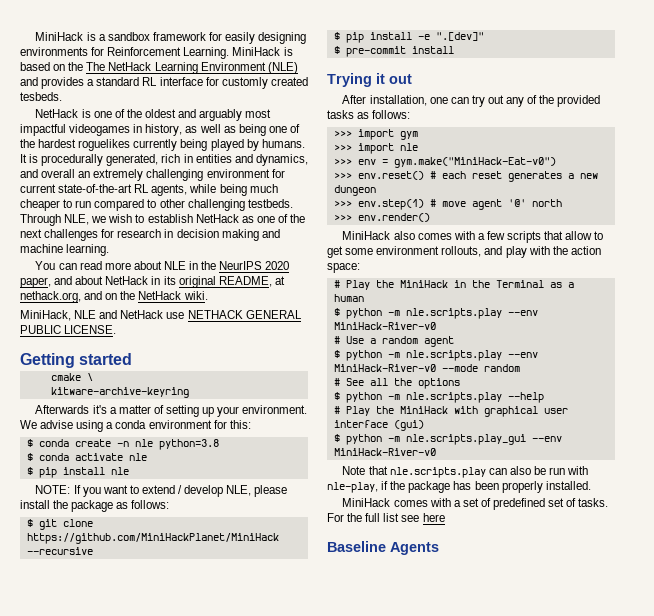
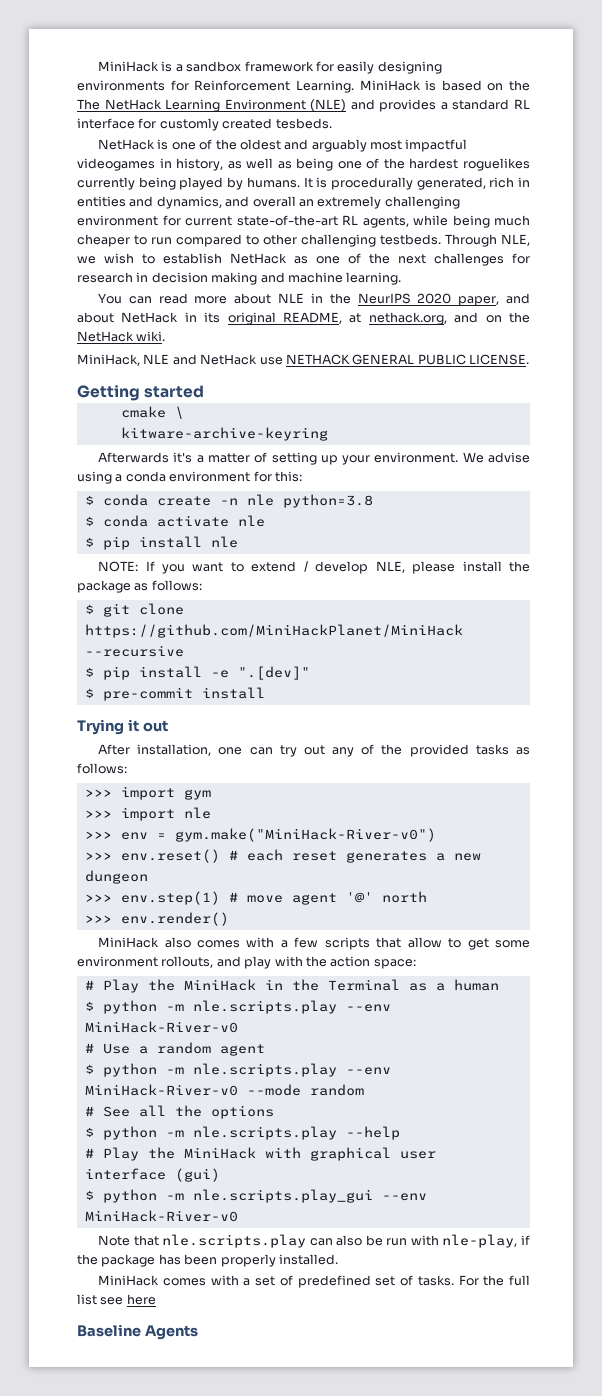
[393,157,556,168] gym.make("MiniHack-Eat-v0") -> [174,828,436,842] gym.make("MiniHack-River-v0")

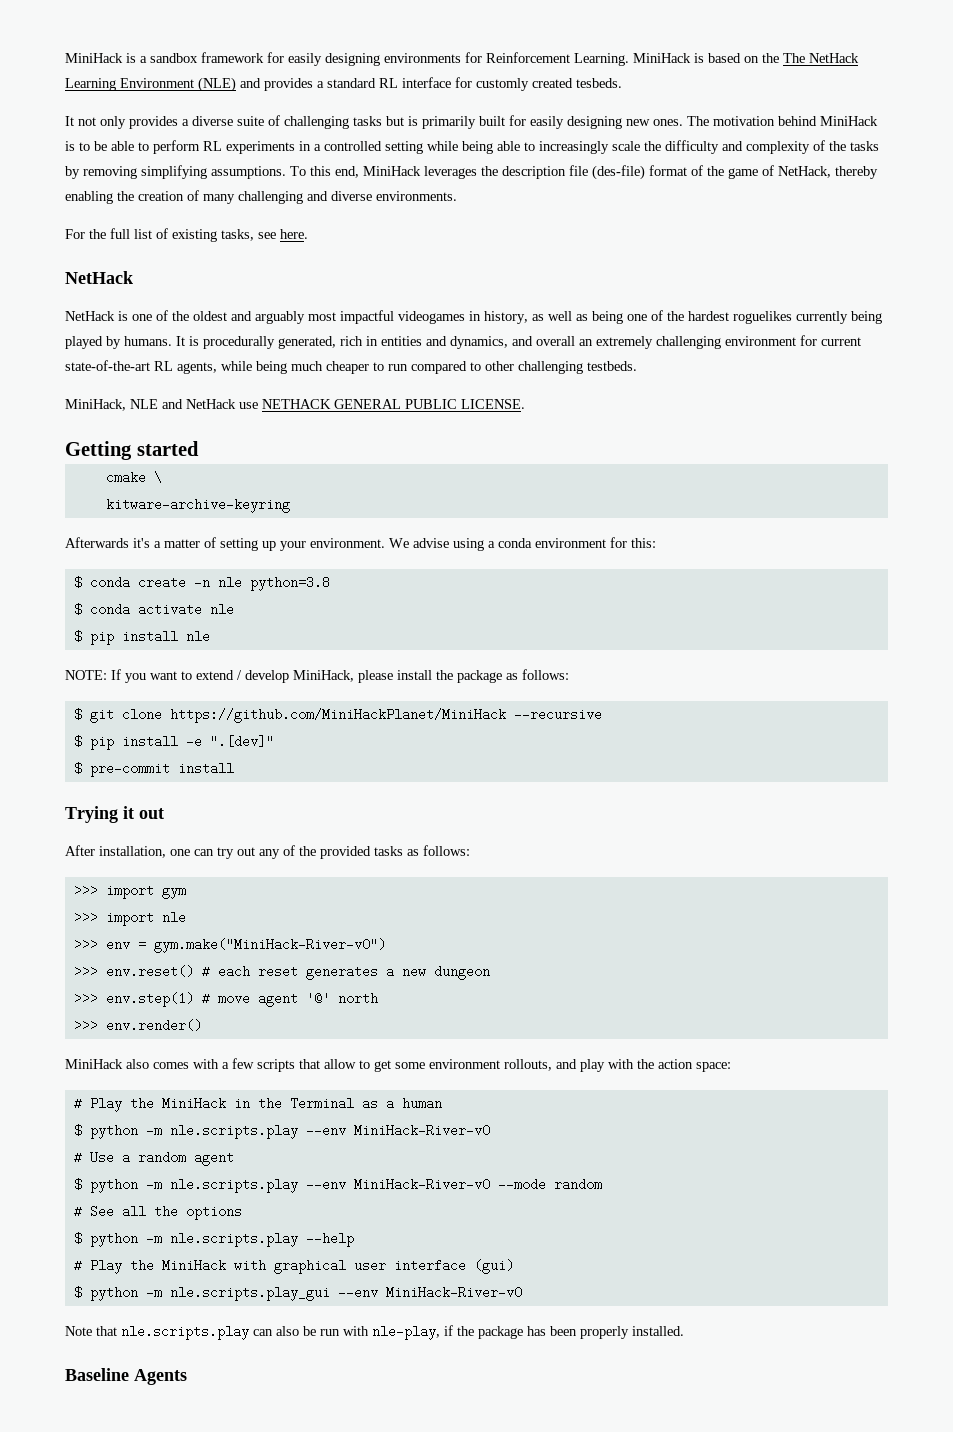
(332, 123) none -> [65,115,878,129] [65,140,879,154] [65,165,878,180] [65,190,457,204] [65,228,308,242] [65,271,133,284] // It not only provides a diverse suite of challenging tasks but is primarily built for easily designing new ones. The motivation behind MiniHack is to be able to perform RL experiments in a controlled setting while being able to increasingly scale the difficulty and complexity of the tasks by removing simplifying assumptions. To this end, MiniHack leverages the description file (des-file) format of the game of NetHack, thereby enabling the creation of many challenging and diverse environments. // For the full list of existing tasks, see here. // NetHack
[445,234,530,247] [77,253,530,266] [77,272,402,285] [98,293,530,306] [77,312,530,325] [77,331,166,342] Through NLE, we wish to establish NetHack as one of the next challenges for research in decision making and machine learning. // You can read more about NLE in the NeurIPS 2020 paper, and about NetHack in its original README, at nethack.org, and on the NetHack wiki. -> (637, 366) none
[375,561,405,573] NLE, -> [293,670,354,682] MiniHack,
[98,1275,531,1288] [77,1294,156,1305] // MiniHack comes with a set of predefined set of tasks. For the full list see here -> (684, 1331) none

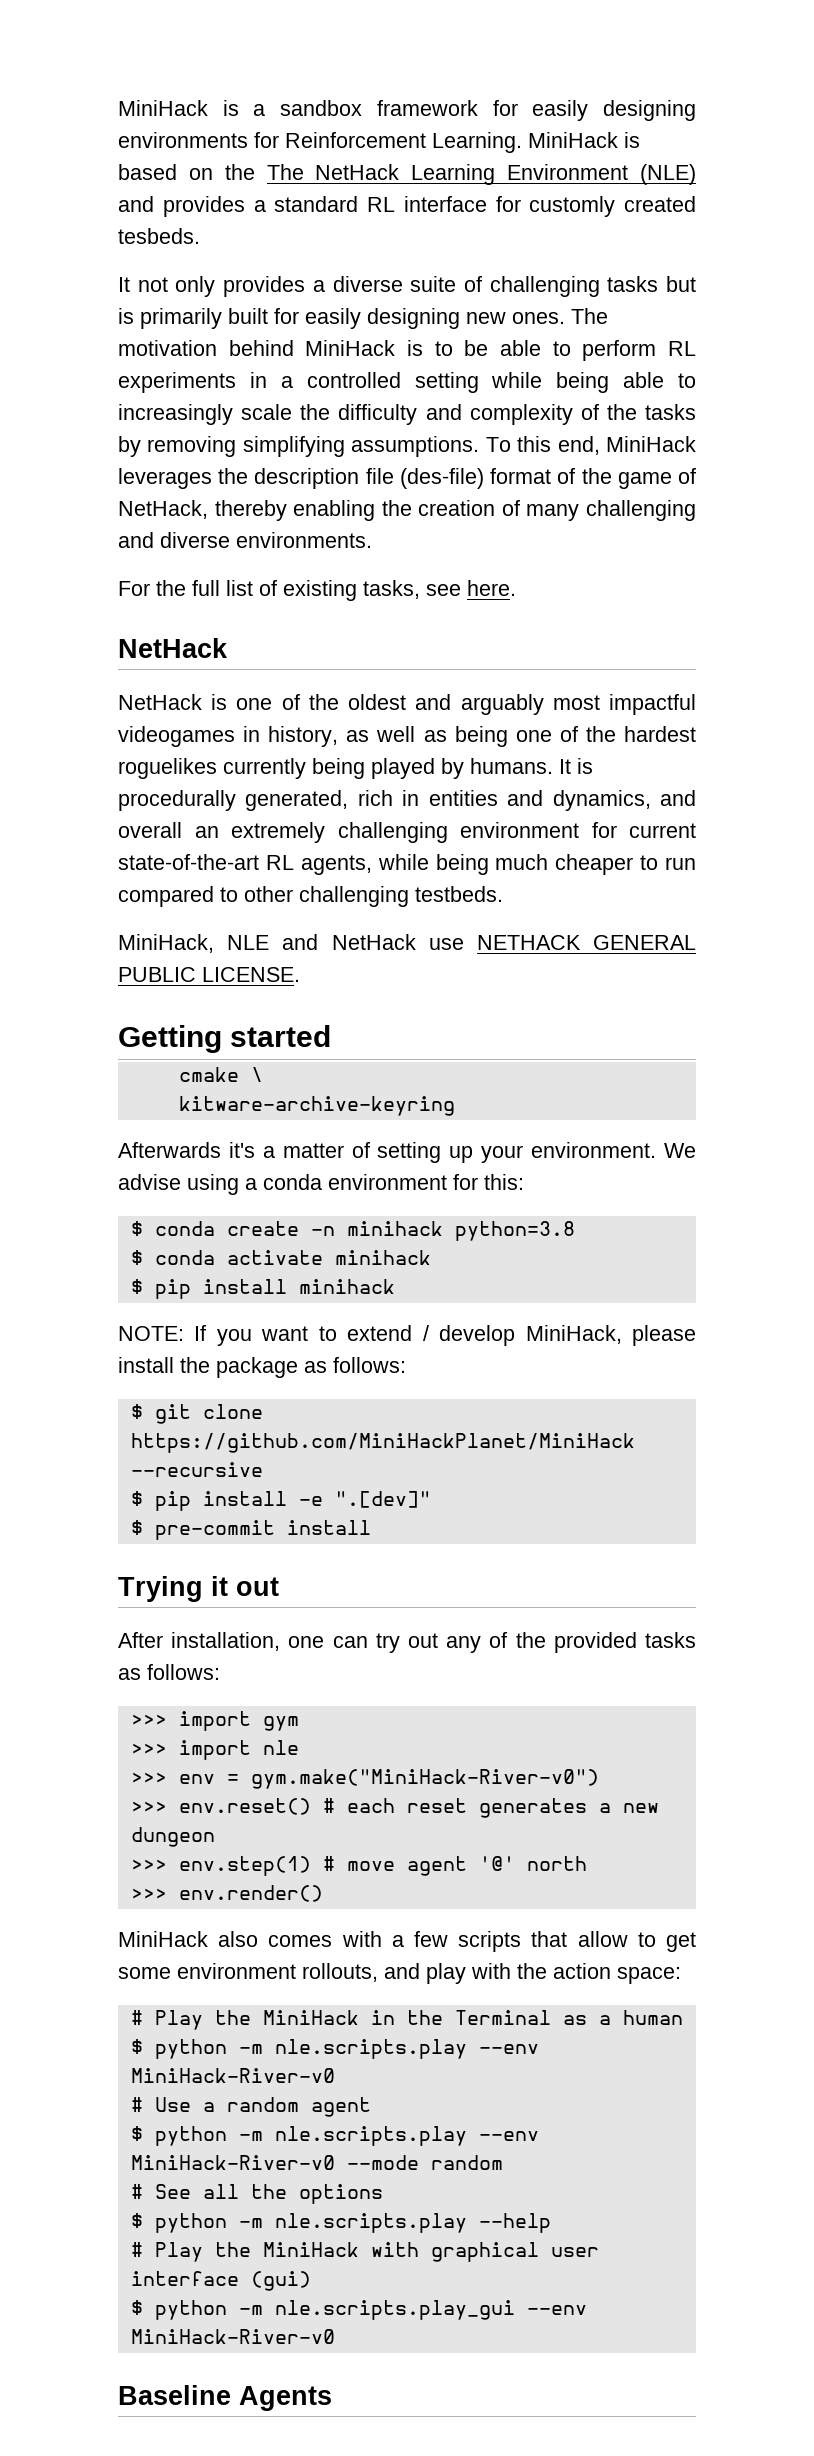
[217,576,242,589] nle -> [346,1221,443,1236] minihack
[209,603,234,616] [73,630,210,645] nle // $ pip install nle -> [334,1250,431,1265] [130,1279,395,1299] minihack // $ pip install minihack
[65,1325,684,1340] // Note that nle.scripts.play can also be run with nle-play, if the package has been properly installed. -> (335, 2336) none

